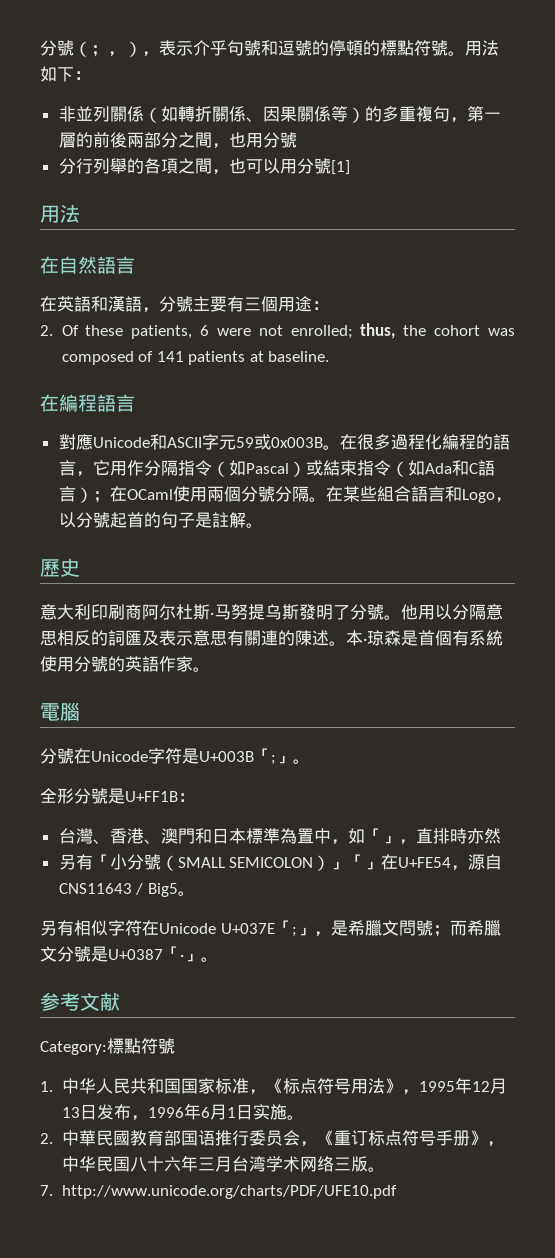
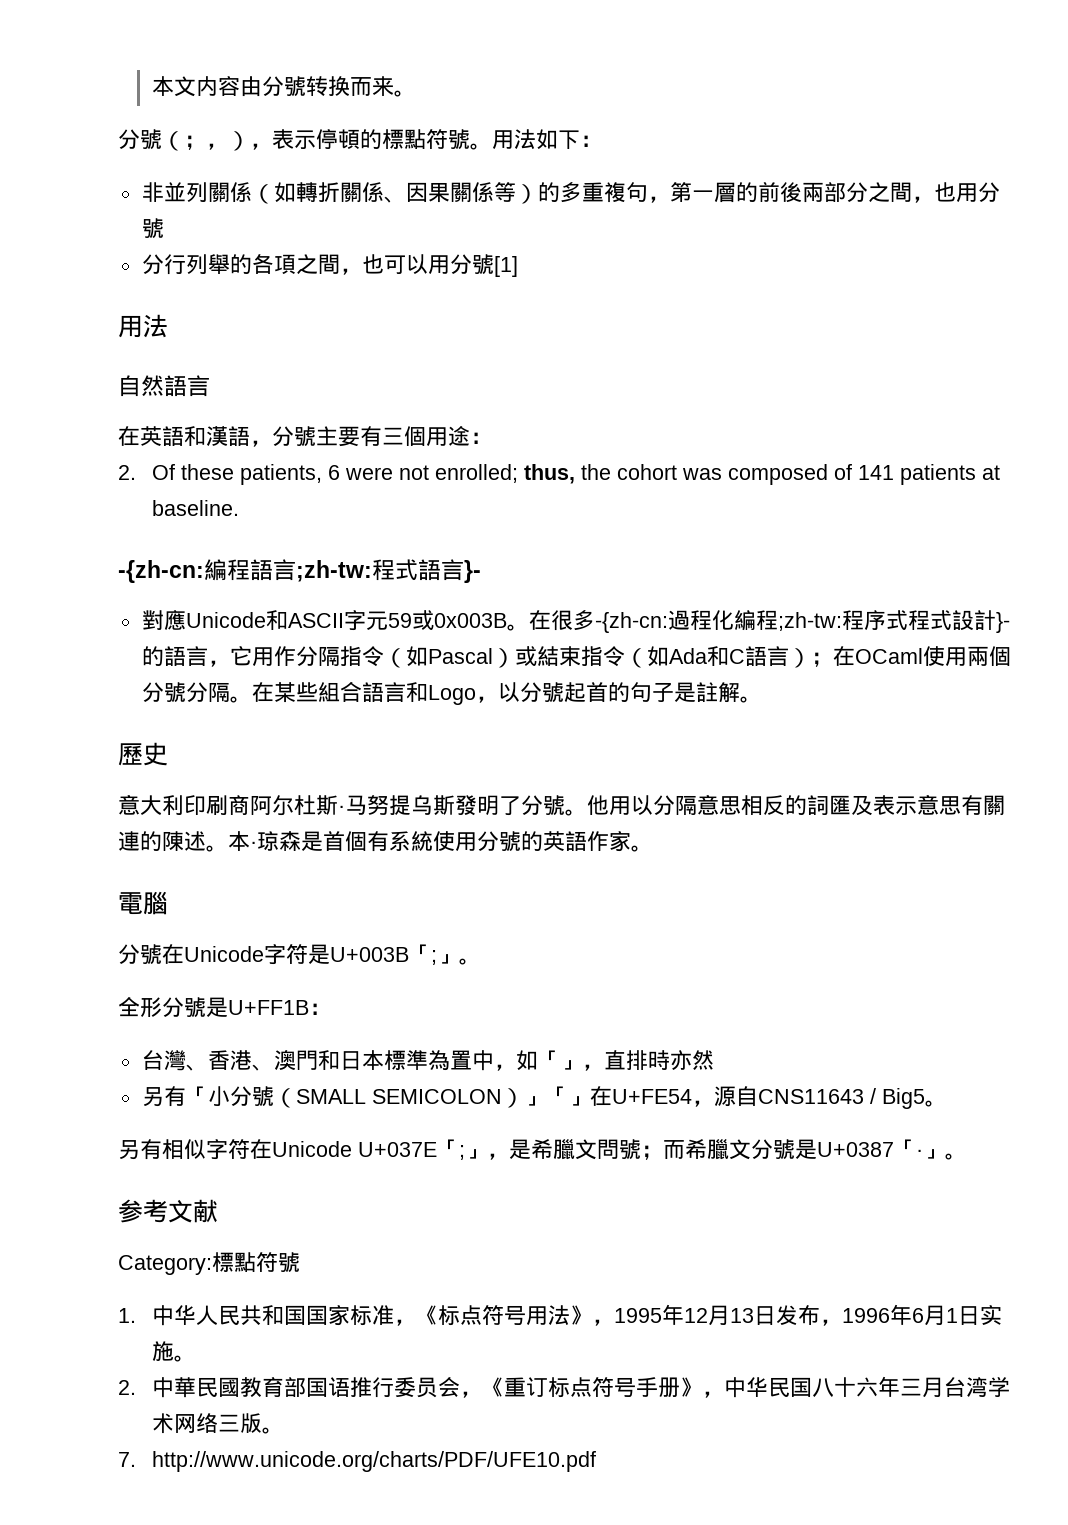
(40, 48) none -> [152,76,417,97] 本文内容由分號转换而来。 //
[193,40,329,56] 介乎句號和逗號的 -> (316, 139) none
[40,256,59,274] 在 -> (168, 326) none
[40,394,59,412] 在 -> [118,560,204,583] -{zh-cn:
(135, 403) none -> [296,559,481,583] ;zh-tw:程式語言}-
(391, 442) none -> [594,612,668,633] -{zh-cn:
(476, 442) none -> [777,610,1010,633] ;zh-tw:程序式程式設計}-

